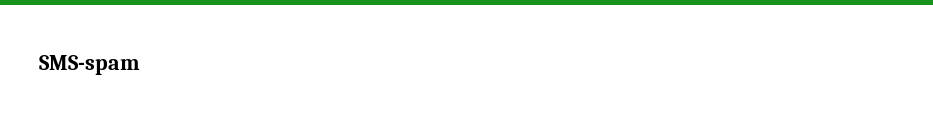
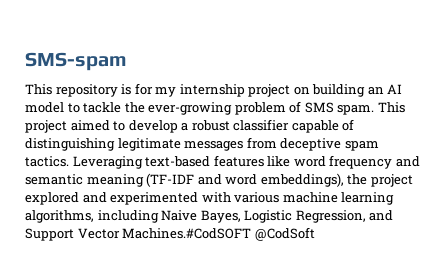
(140, 65) none -> [25,83,403,97] [25,101,405,115] [25,119,355,133] [25,137,379,151] [25,155,420,169] [25,173,413,187] [25,192,395,205] [25,210,394,223] [25,227,315,241] // This repository is for my internship project on building an AI model to tackle the ever-growing problem of SMS spam. This project aimed to develop a robust classifier capable of distinguishing legitimate messages from deceptive spam tactics. Leveraging text-based features like word frequency and semantic meaning (TF-IDF and word embeddings), the project explored and experimented with various machine learning algorithms, including Naive Bayes, Logistic Regression, and Support Vector Machines.#CodSOFT @CodSoft

